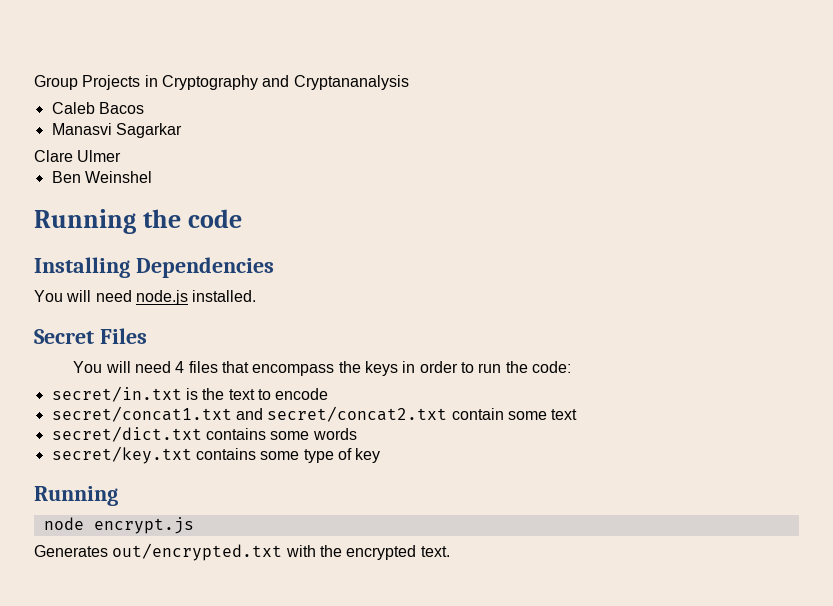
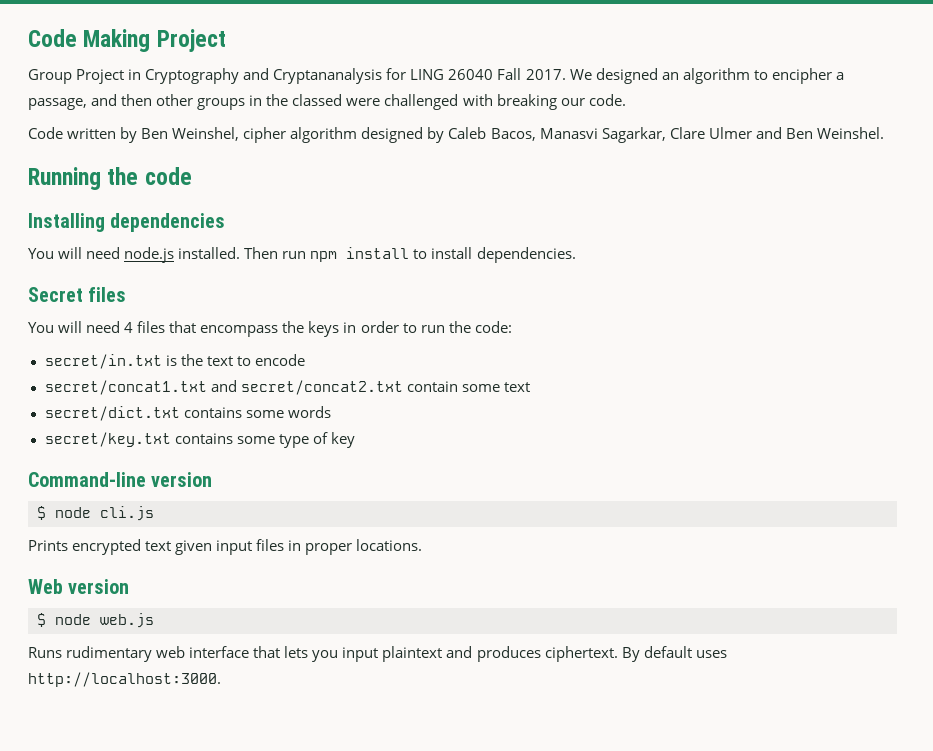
[34,75,141,90] Group Projects -> [28,29,226,52] [28,69,125,84] Code Making Project // Group Project
[51,102,144,114] [51,123,182,138] // Caleb Bacos // Manasvi Sagarkar // -> [386,68,844,84] [28,94,626,110] [28,127,666,143] for LING 26040 Fall 2017. We designed an algorithm to encipher a passage, and then other groups in the classed were challenged with breaking our code. // Code written by Ben Weinshel, cipher algorithm designed by Caleb Bacos, Manasvi Sagarkar,
[51,171,152,183] // Ben Weinshel -> [755,127,884,139] and Ben Weinshel.
[135,257,274,278] Dependencies -> [110,213,226,232] dependencies
(257, 296) none -> [244,247,576,263] Then run npm install to install dependencies.
[99,328,147,344] Files -> [88,287,127,302] files
[34,486,118,506] [43,517,194,534] [34,543,450,561] Running // node encrypt.js // Generates out/encrypted.txt with the encrypted text. -> [28,472,213,487] [37,506,154,521] [28,539,423,555] [28,579,130,594] [37,613,154,628] [28,646,727,662] [28,672,221,687] Command-line version // $ node cli.js // Prints encrypted text given input files in proper locations. // Web version // $ node web.js // Runs rudimentary web interface that lets you input plaintext and produces ciphertext. By default uses http://localhost:3000.

